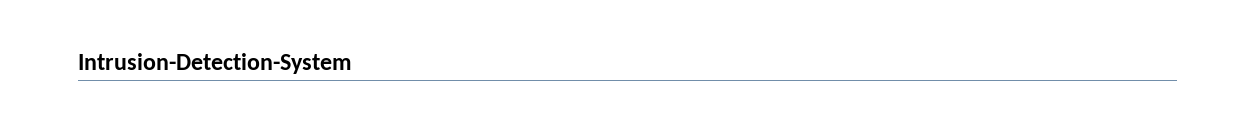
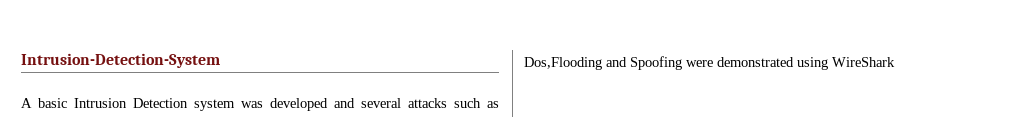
(352, 63) none -> [21,98,499,111] [524,56,895,70] // A basic Intrusion Detection system was developed and several attacks such as Dos,Flooding and Spoofing were demonstrated using WireShark

